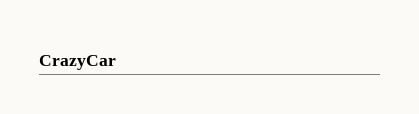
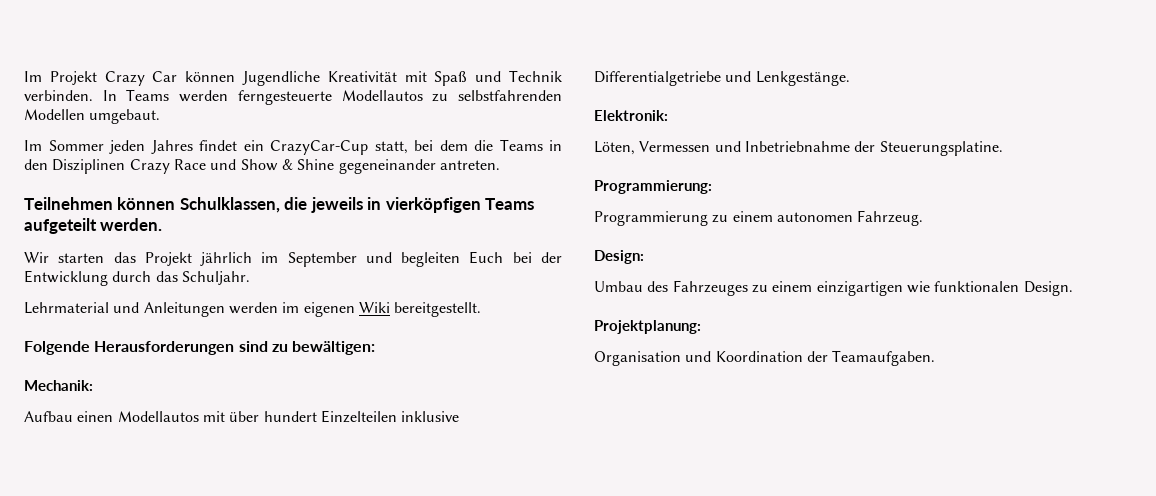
[39,55,116,70] CrazyCar -> [24,70,562,86] [24,89,562,105] [24,109,161,124] [24,139,562,155] [24,159,500,174] [24,197,535,213] [24,218,163,234] [24,251,562,267] [24,270,250,286] [24,302,482,317] [24,341,376,355] [24,380,93,391] [24,410,460,423] [594,71,850,86] [594,110,668,121] [594,141,1003,156] [594,180,712,194] [594,210,924,226] [594,250,644,264] [594,280,1073,296] [594,320,701,334] [594,350,936,366] Im Projekt Crazy Car können Jugendliche Kreativität mit Spaß und Technik verbinden. In Teams werden ferngesteuerte Modellautos zu selbstfahrenden Modellen umgebaut. // Im Sommer jeden Jahres findet ein CrazyCar-Cup statt, bei dem die Teams in den Disziplinen Crazy Race und Show & Shine gegeneinander antreten. // Teilnehmen können Schulklassen, die jeweils in vierköpfigen Teams aufgeteilt werden. // Wir starten das Projekt jährlich im September und begleiten Euch bei der Entwicklung durch das Schuljahr. // Lehrmaterial und Anleitungen werden im eigenen Wiki bereitgestellt. // Folgende Herausforderungen sind zu bewältigen: // Mechanik: // Aufbau einen Modellautos mit über hundert Einzelteilen inklusive Differentialgetriebe und Lenkgestänge. // Elektronik: // Löten, Vermessen und Inbetriebnahme der Steuerungsplatine. // Programmierung: // Programmierung zu einem autonomen Fahrzeug. // Design: // Umbau des Fahrzeuges zu einem einzigartigen wie funktionalen Design. // Projektplanung: // Organisation und Koordination der Teamaufgaben.

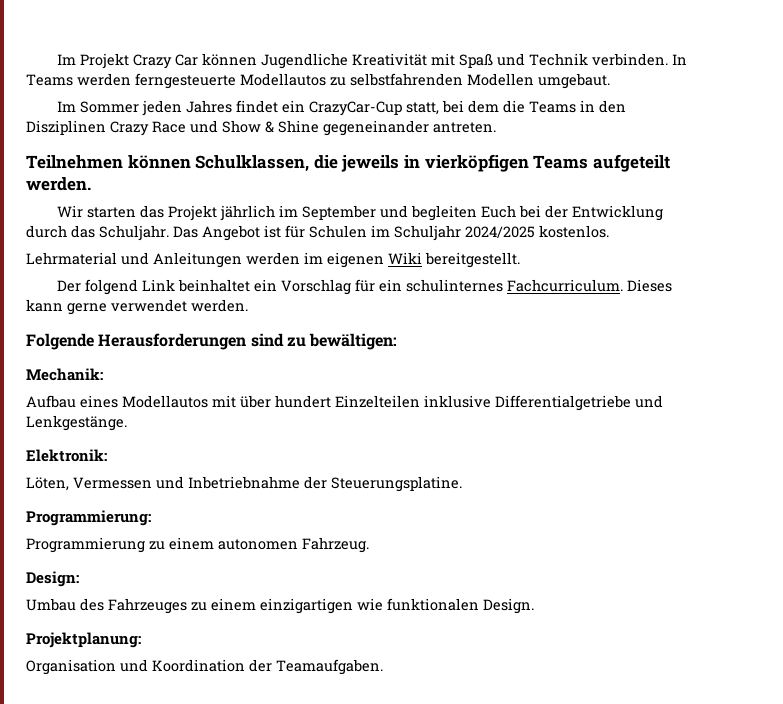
(250, 278) none -> [173,225,609,241] Das Angebot ist für Schulen im Schuljahr 2024/2025 kostenlos.
(482, 309) none -> [57,279,673,295] [26,299,248,315] // Der folgend Link beinhaltet ein Vorschlag für ein schulinternes Fachcurriculum. Dieses kann gerne verwendet werden.
[77,411,114,422] einen -> [80,395,118,408] eines

